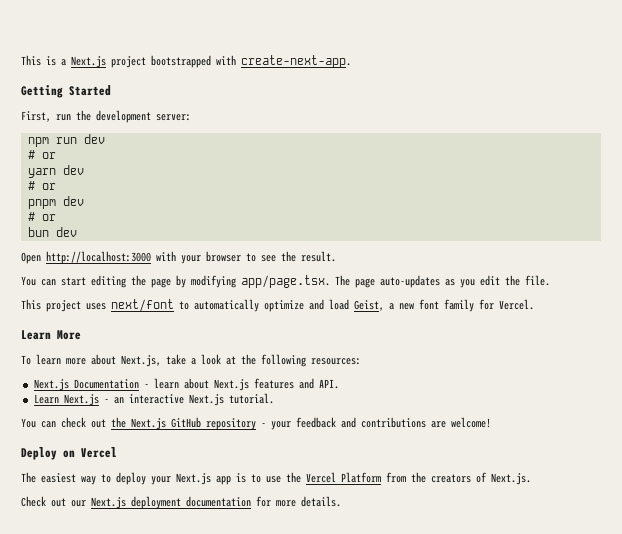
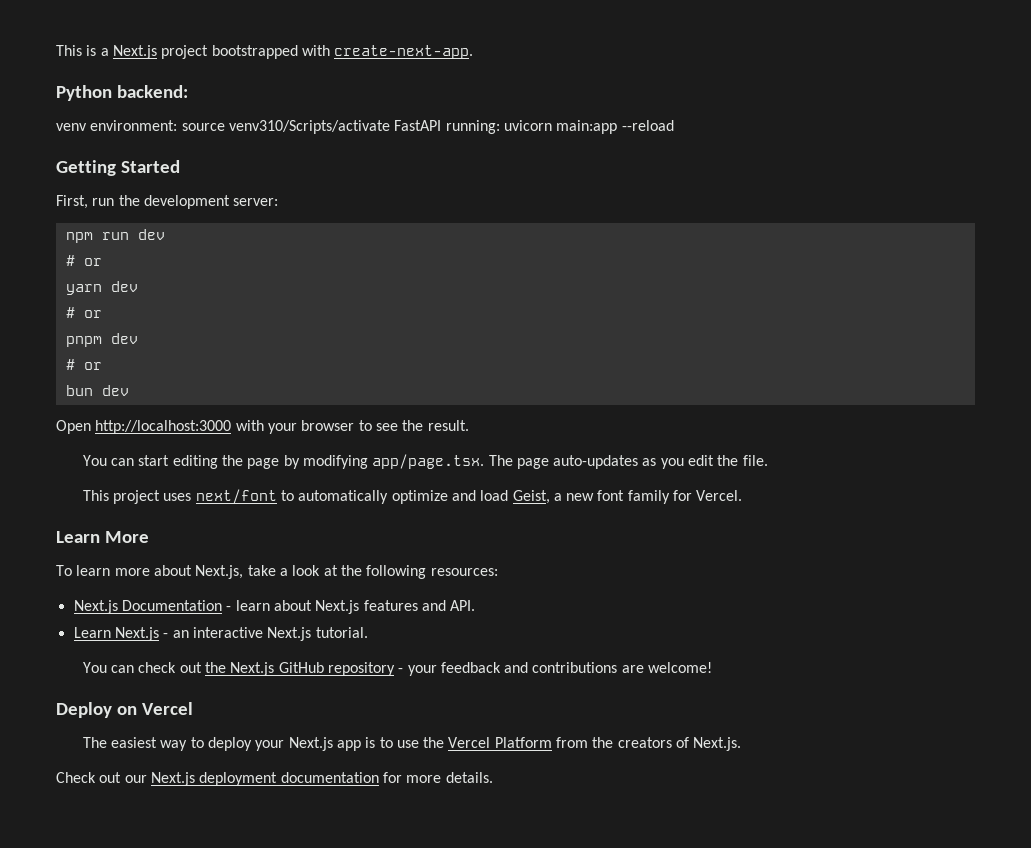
(351, 61) none -> [56,85,188,101] [56,120,674,134] // Python backend: // venv environment: source venv310/Scripts/activate FastAPI running: uvicorn main:app --reload

